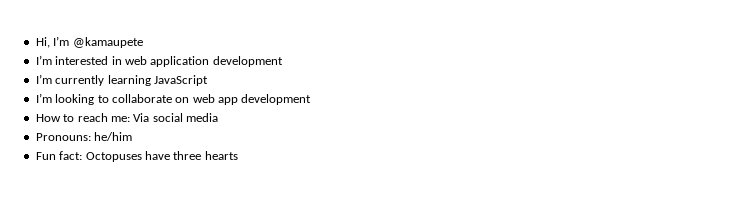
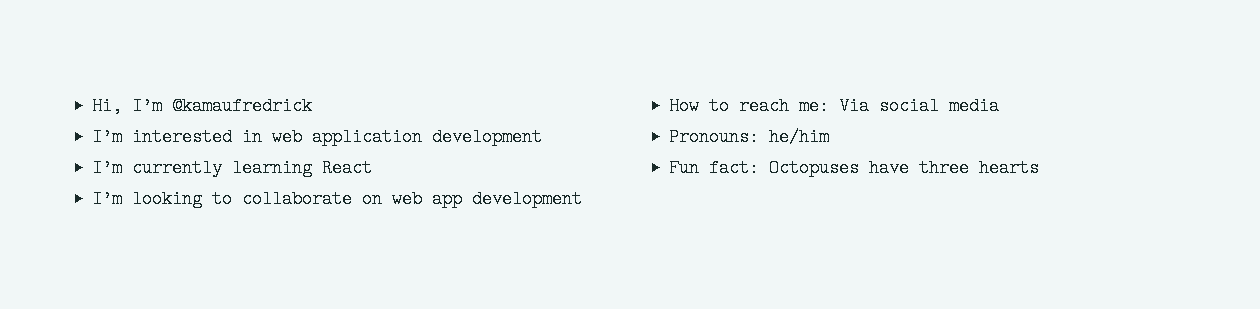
[72,37,143,48] @kamaupete -> [172,97,313,115] @kamaufredrick
[153,75,208,86] JavaScript -> [322,159,373,177] React

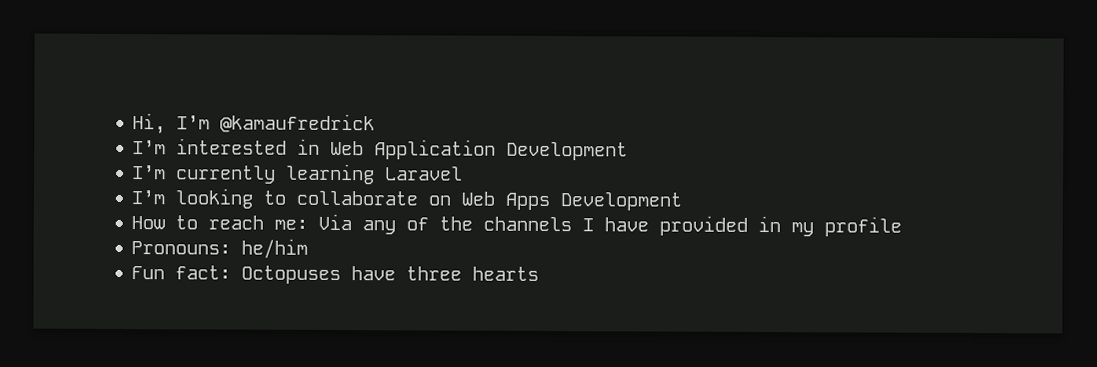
[272,128,543,146] web application development -> [330,139,629,161] Web Application Development
[322,159,373,177] React -> [385,166,464,181] Laravel
[392,190,583,208] web app development -> [461,191,683,211] Web Apps Development
[879,97,1000,115] social media -> [362,215,903,237] any of the channels I have provided in my profile

